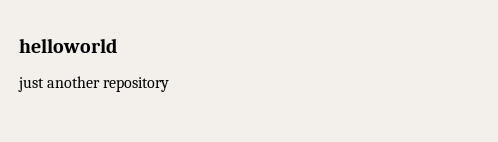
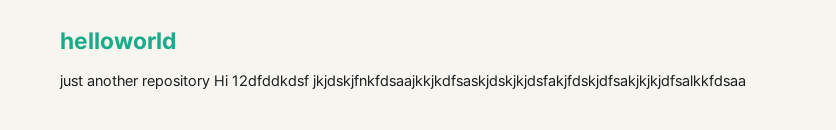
(170, 84) none -> [214,74,747,89] Hi 12dfddkdsf jkjdskjfnkfdsaajkkjkdfsaskjdskjkjdsfakjfdskjdfsakjkjkjdfsalkkfdsaa

